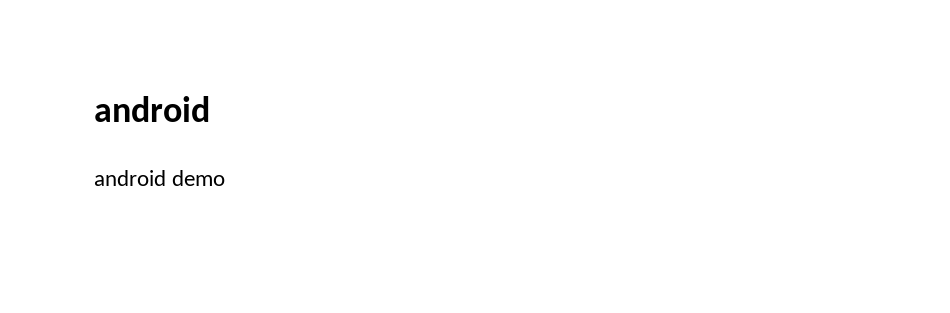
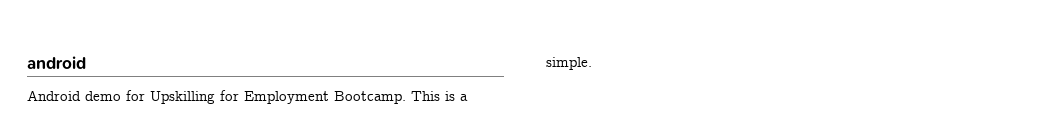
[94,170,226,186] android demo -> [27,90,468,104] [546,57,592,70] Android demo for Upskilling for Employment Bootcamp. This is a simple.

